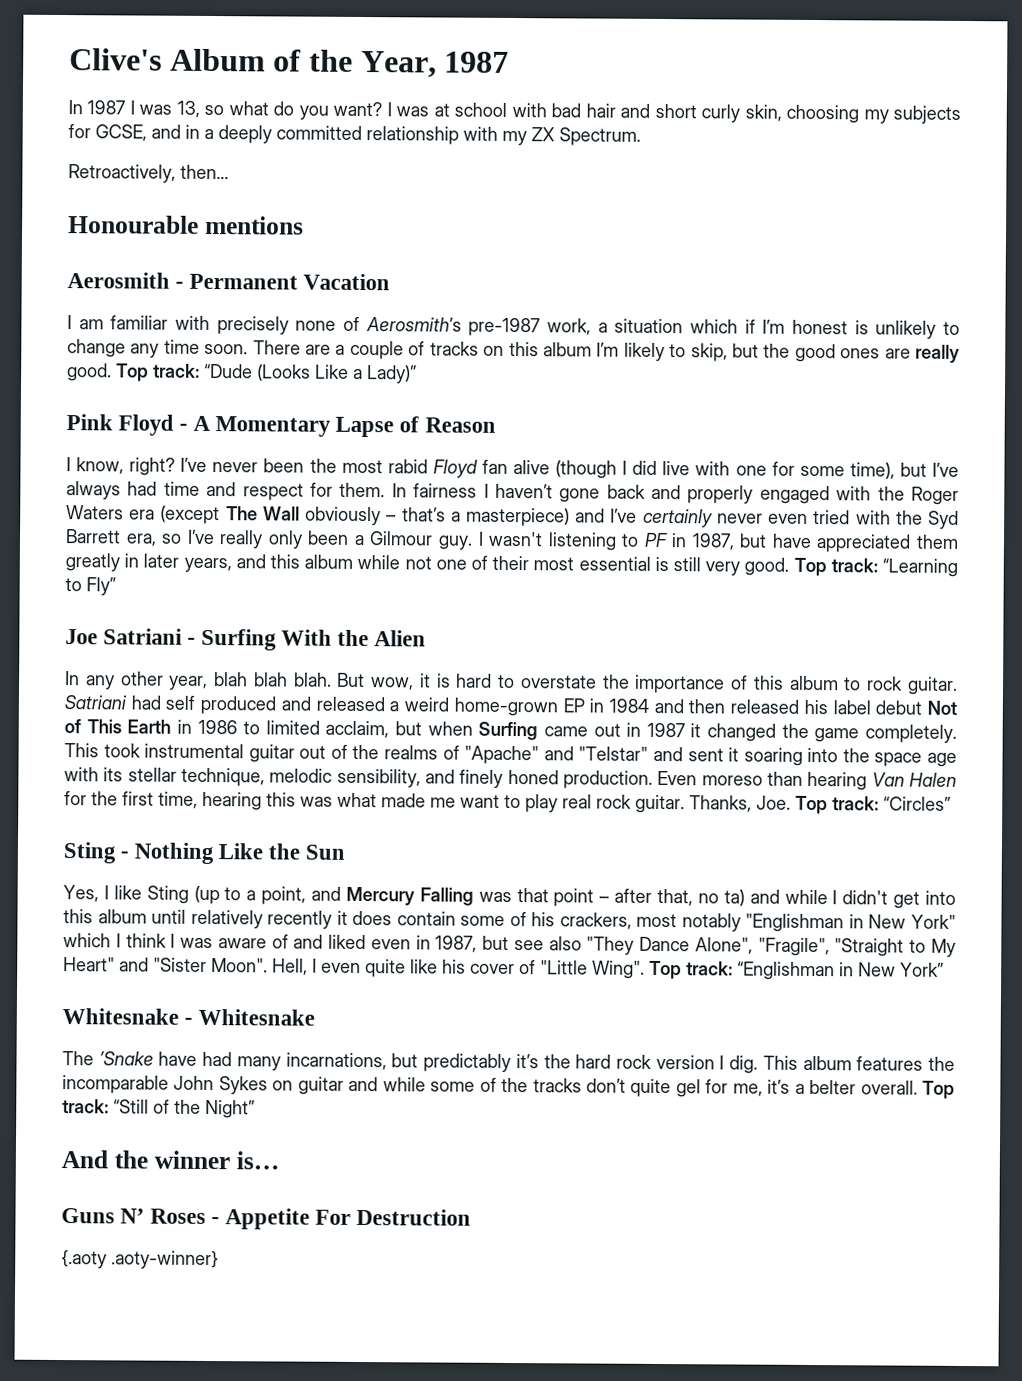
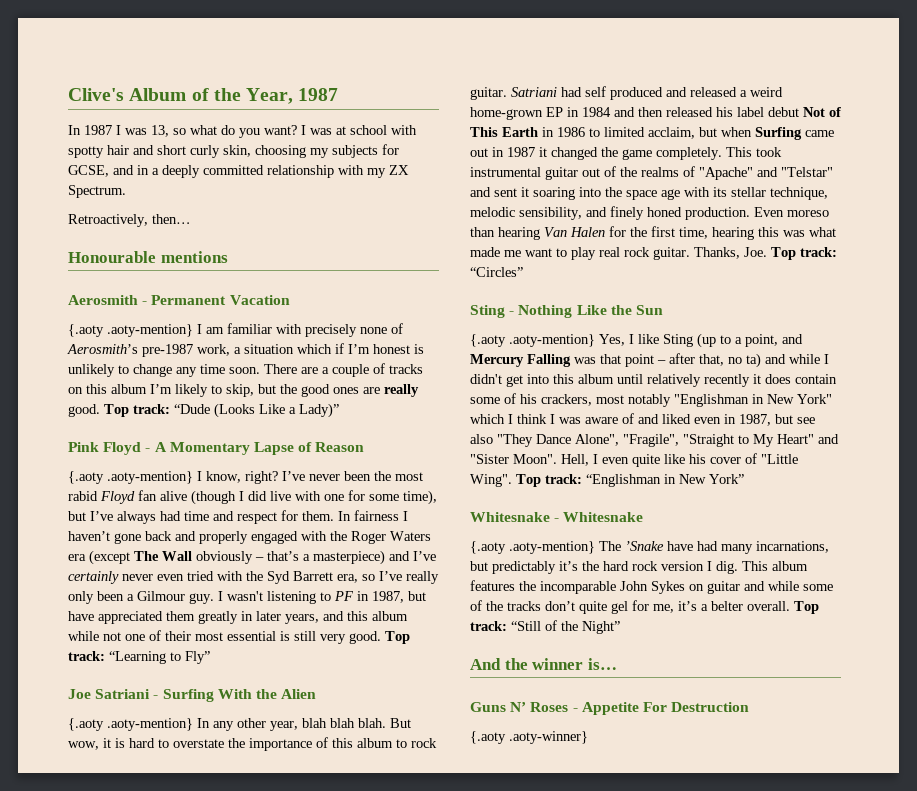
[551,103,582,118] bad -> [68,146,104,158] spotty
(391, 282) none -> [68,324,193,337] {.aoty .aoty-mention}
(496, 425) none -> [68,471,193,484] {.aoty .aoty-mention}
(427, 638) none -> [68,718,193,731] {.aoty .aoty-mention}
(346, 852) none -> [470,334,595,347] {.aoty .aoty-mention}
(316, 1017) none -> [470,541,595,554] {.aoty .aoty-mention}

